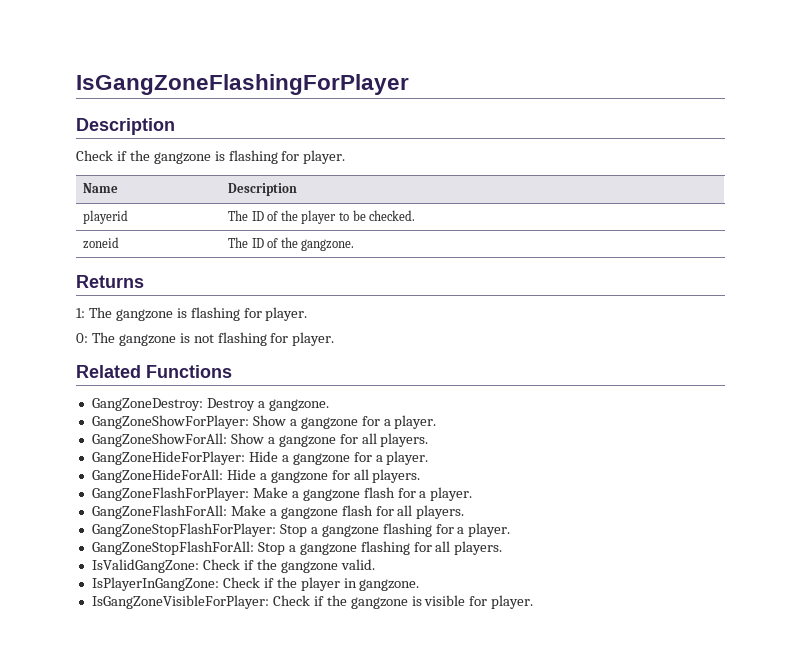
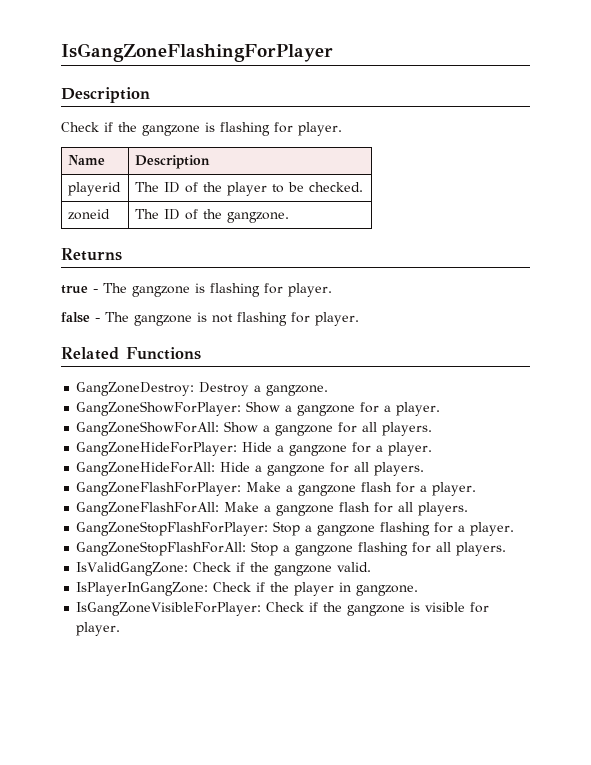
[76,308,85,318] 1: -> [61,285,98,294] true -
[76,333,88,343] 0: -> [61,312,100,323] false -

